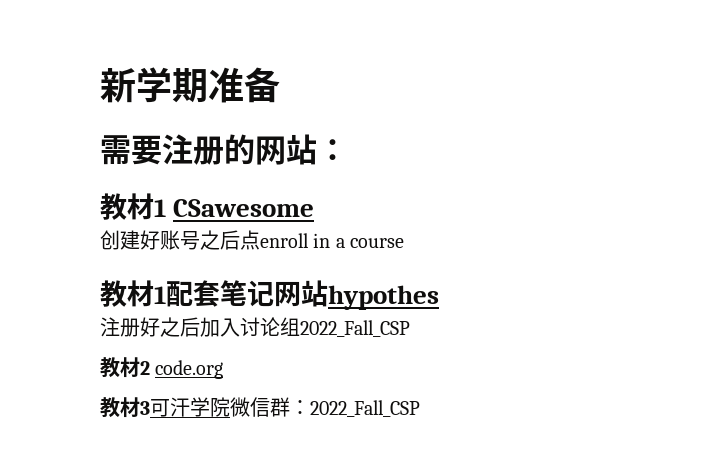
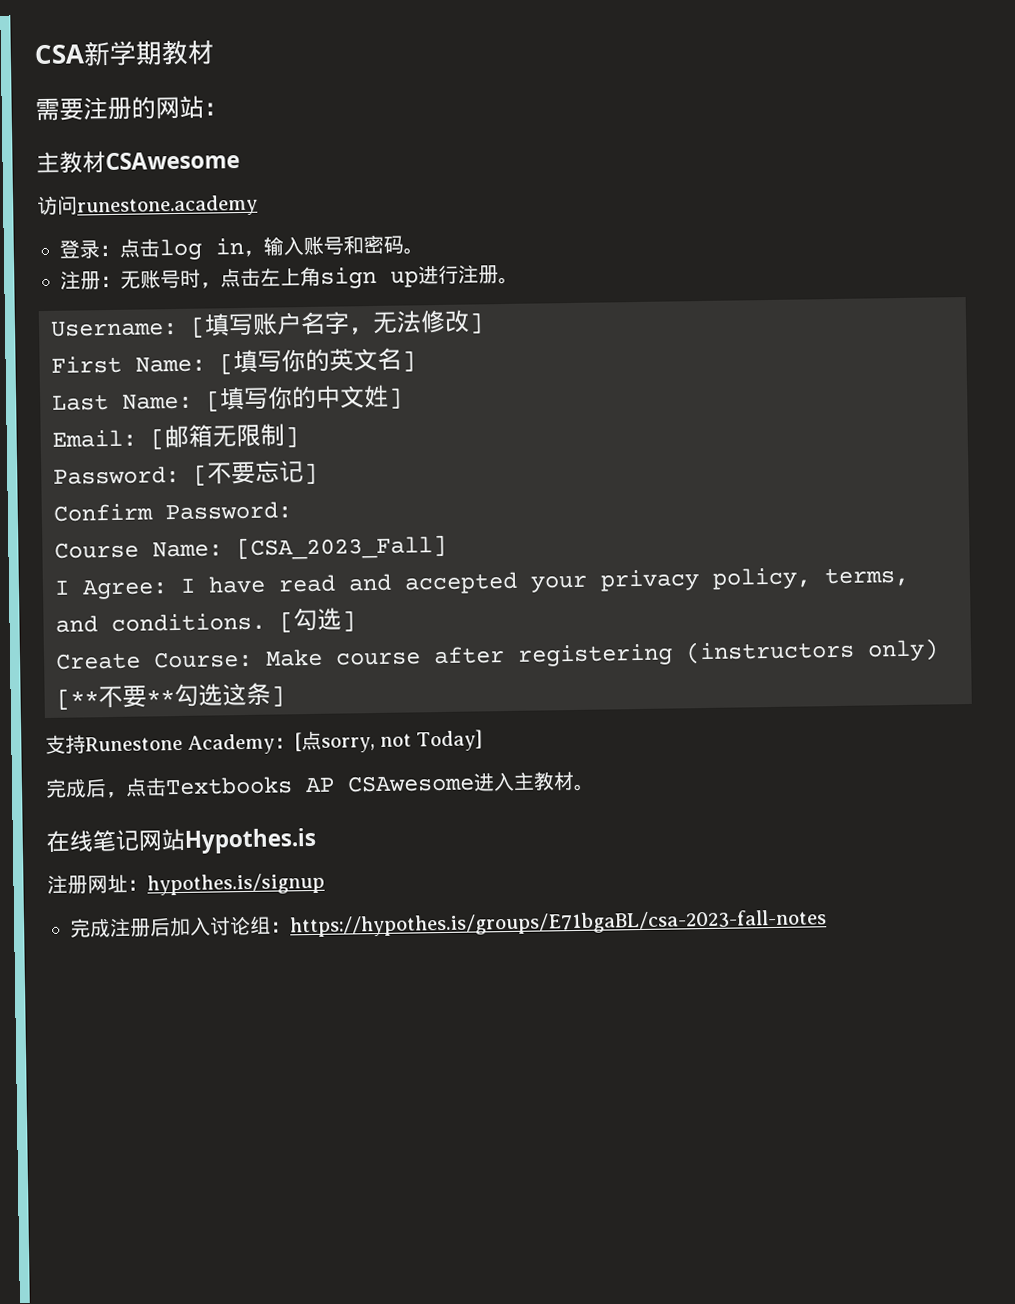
[100,67,280,103] 新学期准备 -> [34,39,215,67] CSA新学期教材
[100,193,315,220] [100,230,405,250] [100,280,220,307] 教材1 CSawesome // 创建好账号之后点enroll in a course // 教材1配套 -> [36,151,240,174] [37,194,258,218] [59,234,424,261] [60,264,519,290] [50,309,484,338] [51,347,416,375] [52,384,403,412] [52,423,299,450] [53,460,318,486] [53,501,292,522] [54,534,447,561] [54,566,910,600] [55,607,356,633] [55,638,939,670] [56,682,285,710] [45,729,484,755] [45,771,595,799] [46,830,93,853] 主教材CSAwesome // 访问runestone.academy // 登录：点击log in，输入账号和密码。 // 注册：无账号时，点击左上角sign up进行注册。 // Username: [填写账户名字，无法修改] // First Name: [填写你的英文名] // Last Name: [填写你的中文姓] // Email: [邮箱无限制] // Password: [不要忘记] // Confirm Password: // Course Name: [CSA_2023_Fall] // I Agree: I have read and accepted your privacy policy, terms, and conditions. [勾选] // Create Course: Make course after registering (instructors only) [**不要**勾选这条] // 支持Runestone Academy：[点sorry, not Today] // 完成后，点击Textbooks AP CSAwesome进入主教材。 // 在线
[328,285,439,310] [100,317,410,337] [100,357,224,379] [100,397,420,418] hypothes // 注册好之后加入讨论组2022_Fall_CSP // 教材2 code.org // 教材3可汗学院微信群：2022_Fall_CSP -> [184,827,317,854] [47,872,325,896] [69,909,827,938] Hypothes.is // 注册网址：hypothes.is/signup // 完成注册后加入讨论组：https://hypothes.is/groups/E71bgaBL/csa-2023-fall-notes

